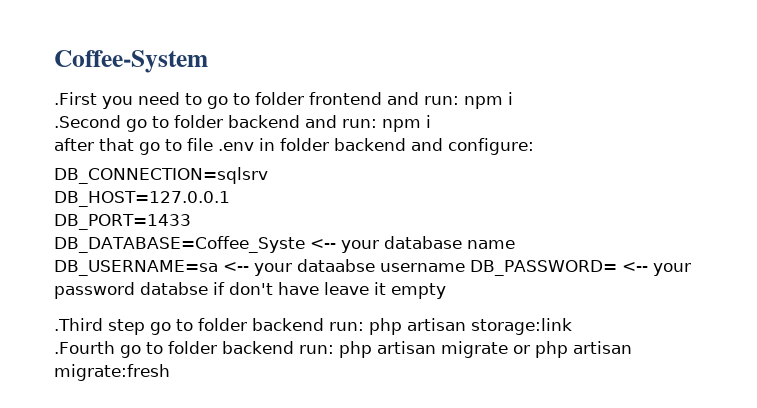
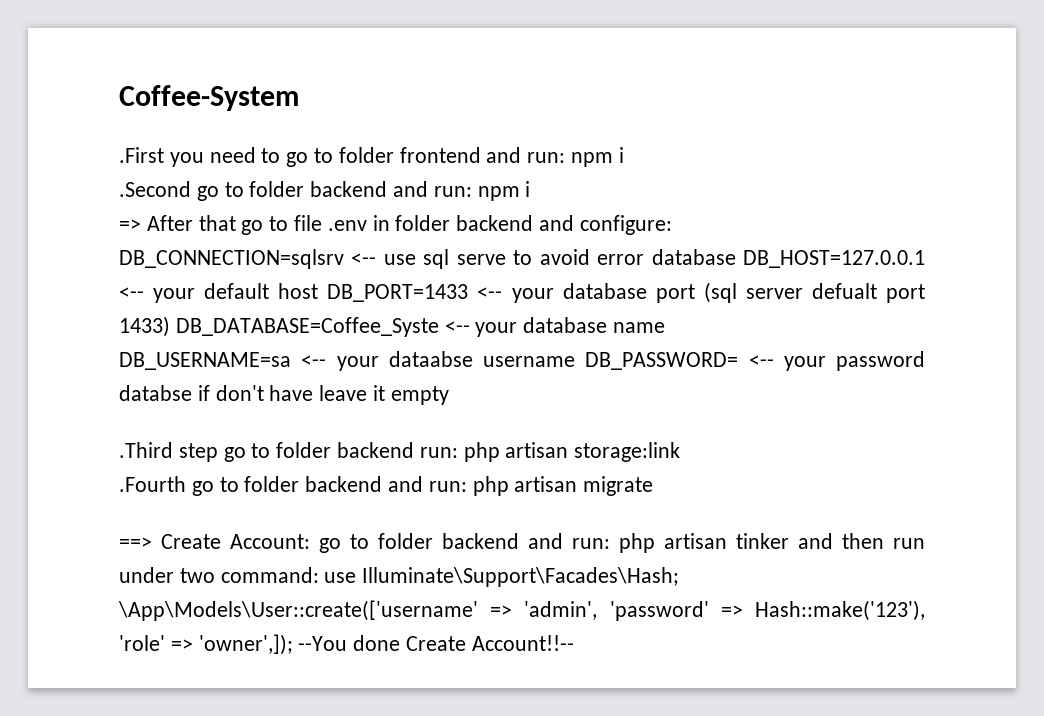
[54,138,94,151] after -> [119,215,193,231] => After
[54,191,230,207] [54,214,191,230] // DB_HOST=127.0.0.1 // DB_PORT=1433 // -> [351,249,926,269] [119,282,926,303] [119,316,170,337] <-- use sql serve to avoid error database DB_HOST=127.0.0.1 <-- your default host DB_PORT=1433 <-- your database port (sql server defualt port 1433)
(294, 347) none -> [388,476,424,492] and
[513,341,632,358] [54,364,170,381] or php artisan migrate:fresh -> [119,533,925,553] [119,567,680,587] [118,600,925,621] [119,634,574,655] // ==> Create Account: go to folder backend and run: php artisan tinker and then run under two command: use Illuminate\Support\Facades\Hash; \App\Models\User::create(['username' => 'admin', 'password' => Hash::make('123'), 'role' => 'owner',]); --You done Create Account!!--

